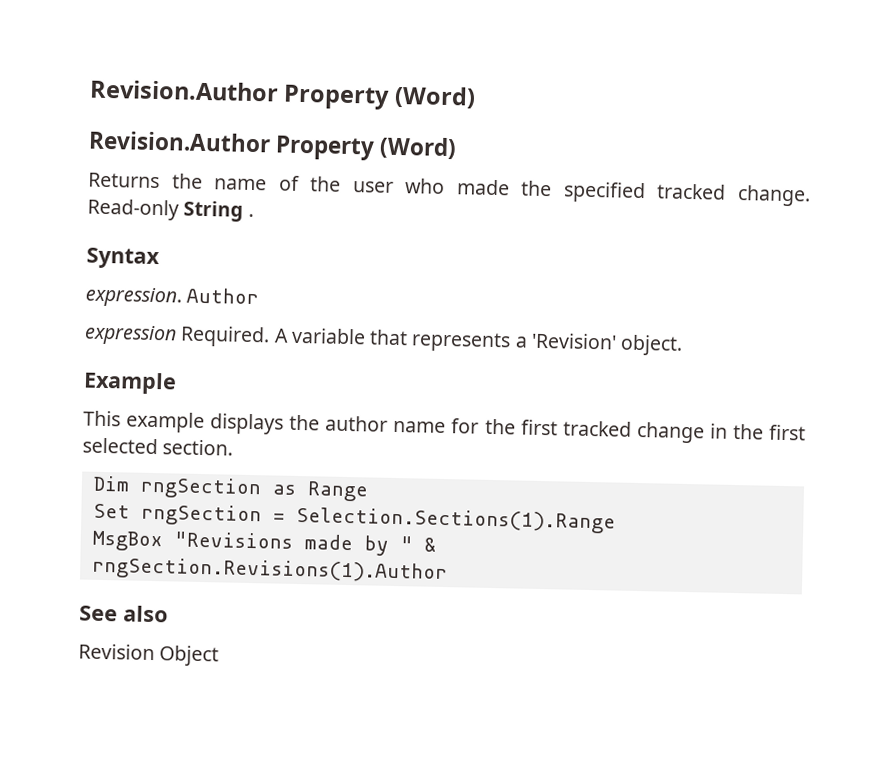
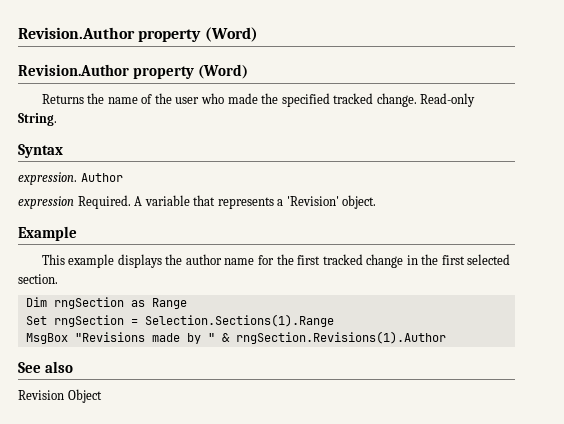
[89,79,391,110] Revision.Author Property -> [18,27,202,42] Revision.Author property
[275,135,376,161] Property -> [133,66,195,79] property
[183,200,254,222] String . -> [18,113,57,126] String.

